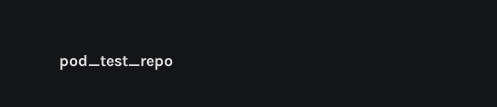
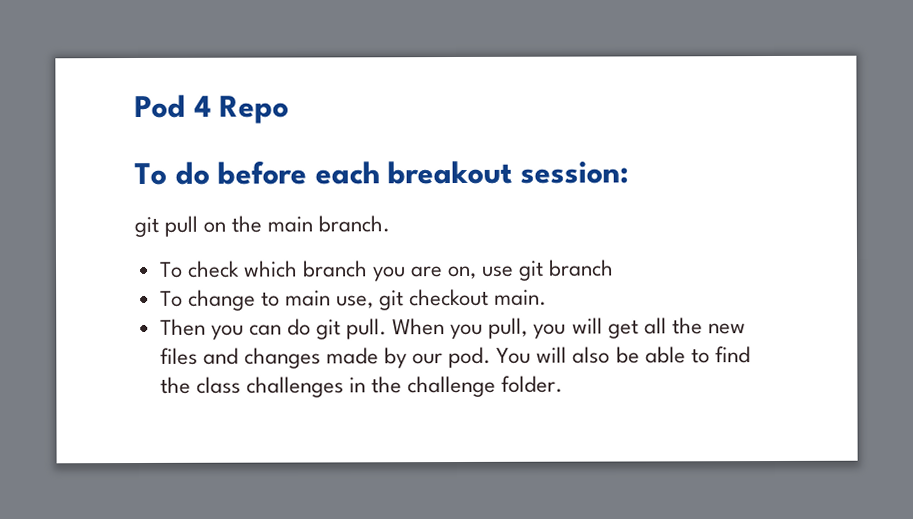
[59,55,173,70] pod_test_repo -> [134,94,290,124] [134,160,629,186] [134,215,391,238] [159,259,615,282] [159,288,548,311] [159,317,746,340] [159,346,751,369] [159,375,564,398] Pod 4 Repo // To do before each breakout session: // git pull on the main branch. // To check which branch you are on, use git branch // To change to main use, git checkout main. // Then you can do git pull. When you pull, you will get all the new files and changes made by our pod. You will also be able to find the class challenges in the challenge folder.

